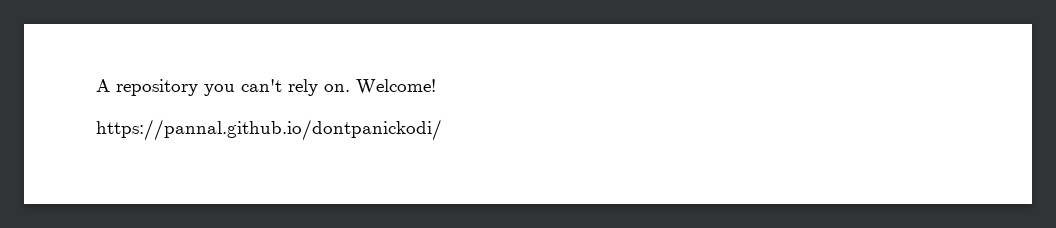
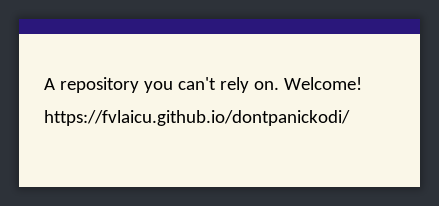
[96,119,442,141] https://pannal.github.io/dontpanickodi/ -> [44,110,350,126] https://fvlaicu.github.io/dontpanickodi/

